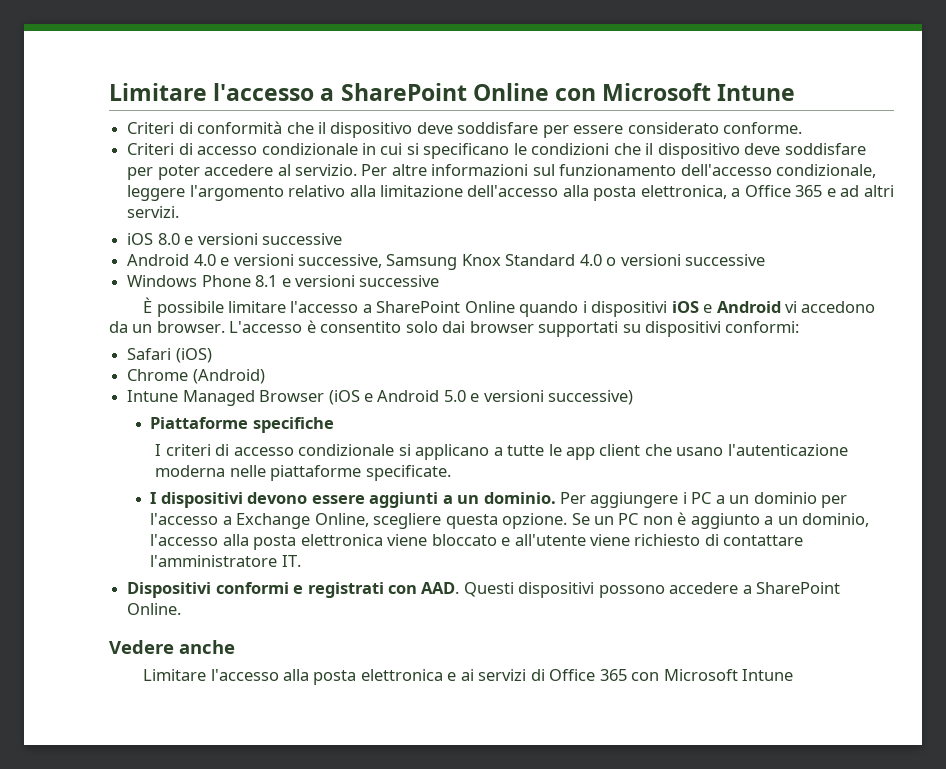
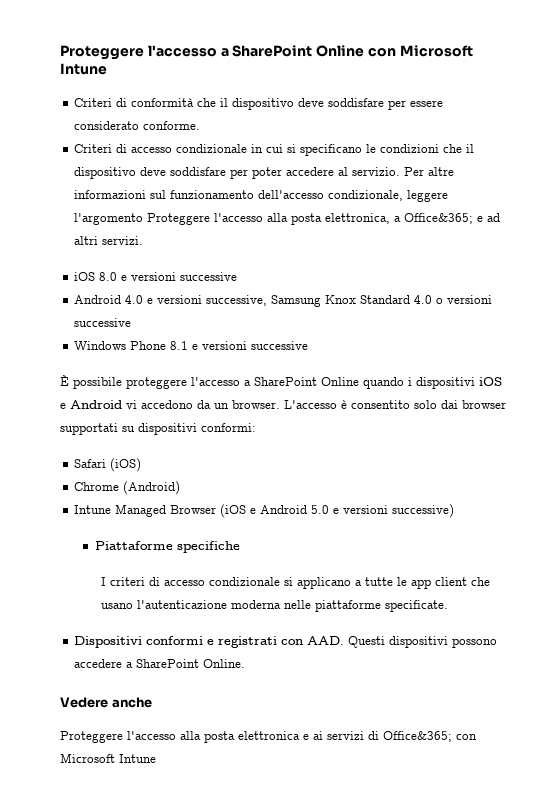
[109,83,207,101] Limitare -> [60,45,144,60] Proteggere
[288,185,559,197] relativo alla limitazione dell'accesso -> [147,213,264,225] Proteggere l'accesso
[744,185,823,197] Office 365 -> [404,213,474,224] Office&365;
[227,301,286,313] limitare -> [126,377,187,389] proteggere
[150,492,848,508] [150,512,870,529] [150,534,804,550] [150,555,301,567] // I dispositivi devono essere aggiunti a un dominio. Per aggiungere i PC a un dominio per l'accesso a Exchange Online, scegliere questa opzione. Se un PC non è aggiunto a un dominio, l'accesso alla posta elettronica viene bloccato e all'utente viene richiesto di contattare l'amministratore IT. -> (449, 606) none
[143,669,207,681] Limitare -> [60,731,123,743] Proteggere
[549,669,627,681] Office 365 -> [383,731,452,742] Office&365;

